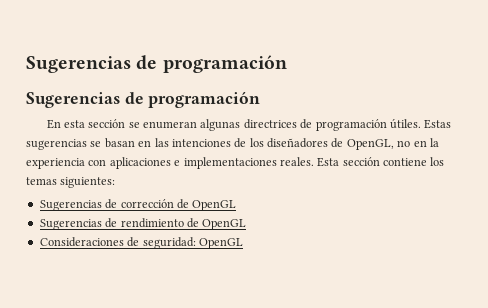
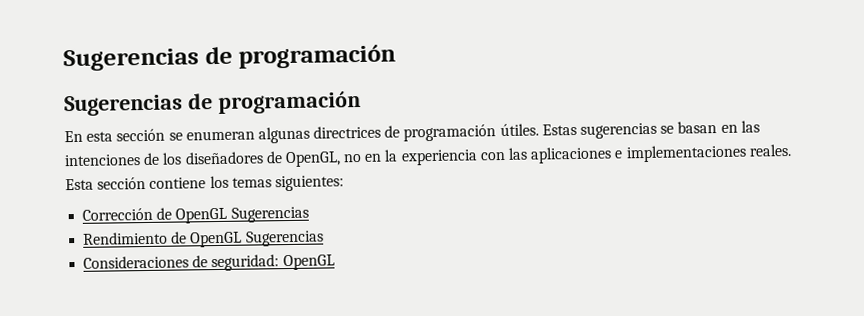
(107, 162) none -> [508,147,529,160] las
[39,199,237,211] [39,218,247,230] Sugerencias de corrección de OpenGL // Sugerencias de rendimiento de OpenGL -> [82,206,309,224] [83,230,324,248] Corrección de OpenGL Sugerencias // Rendimiento de OpenGL Sugerencias

